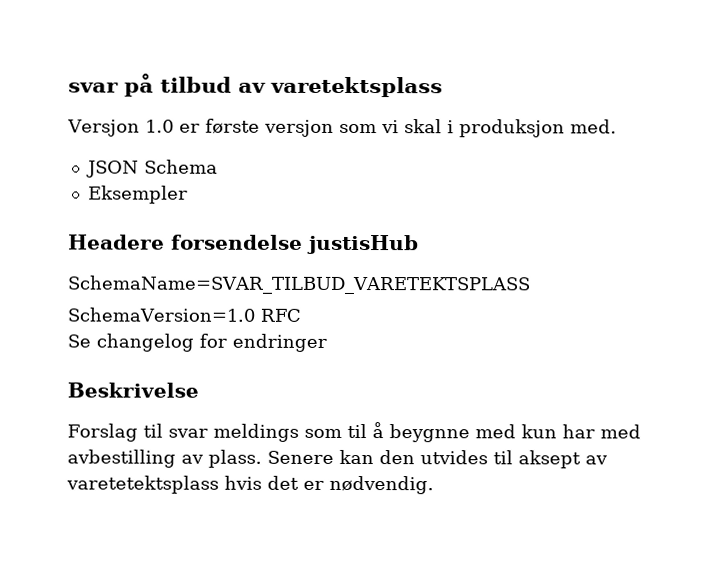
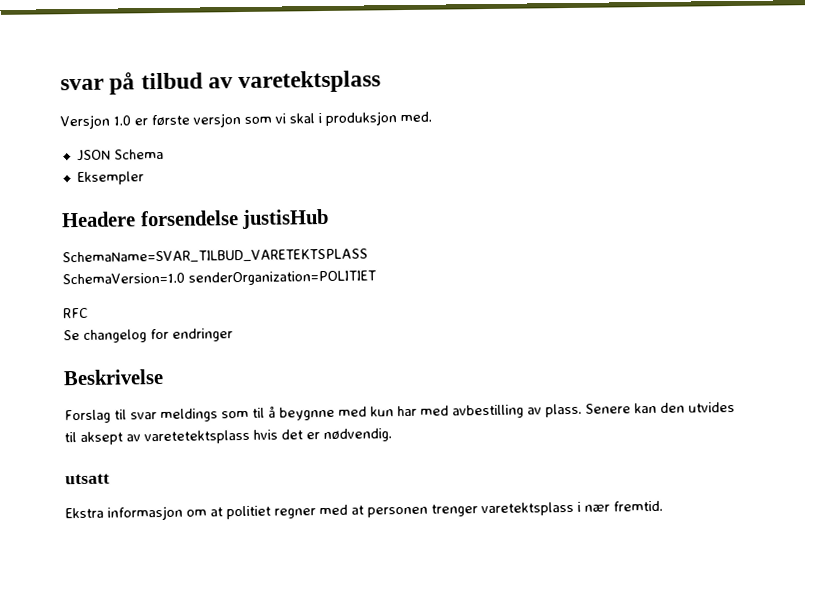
(255, 314) none -> [188,270,376,286] senderOrganization=POLITIET //
(434, 485) none -> [65,473,110,485] [65,500,663,521] // utsatt // Ekstra informasjon om at politiet regner med at personen trenger varetektsplass i nær fremtid.

